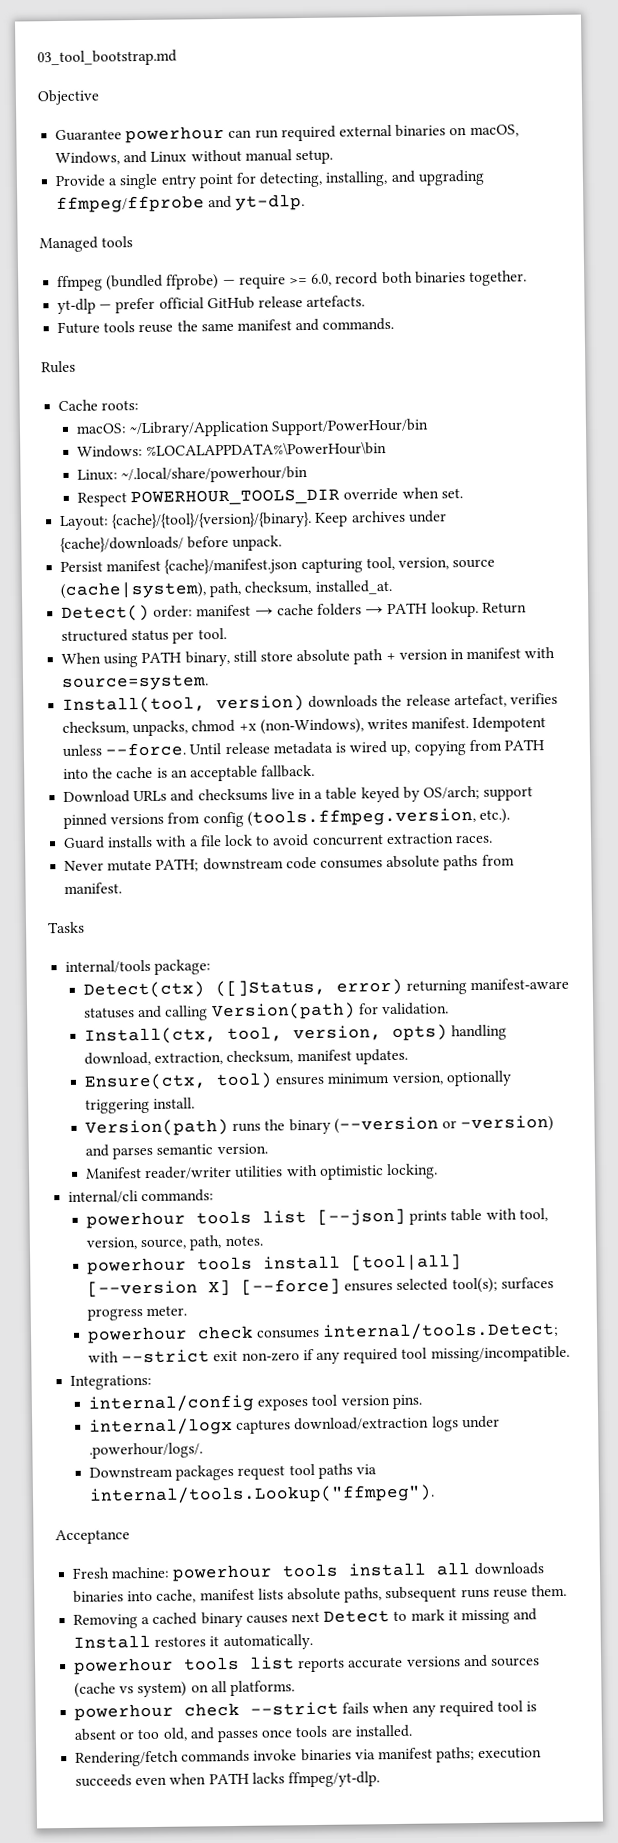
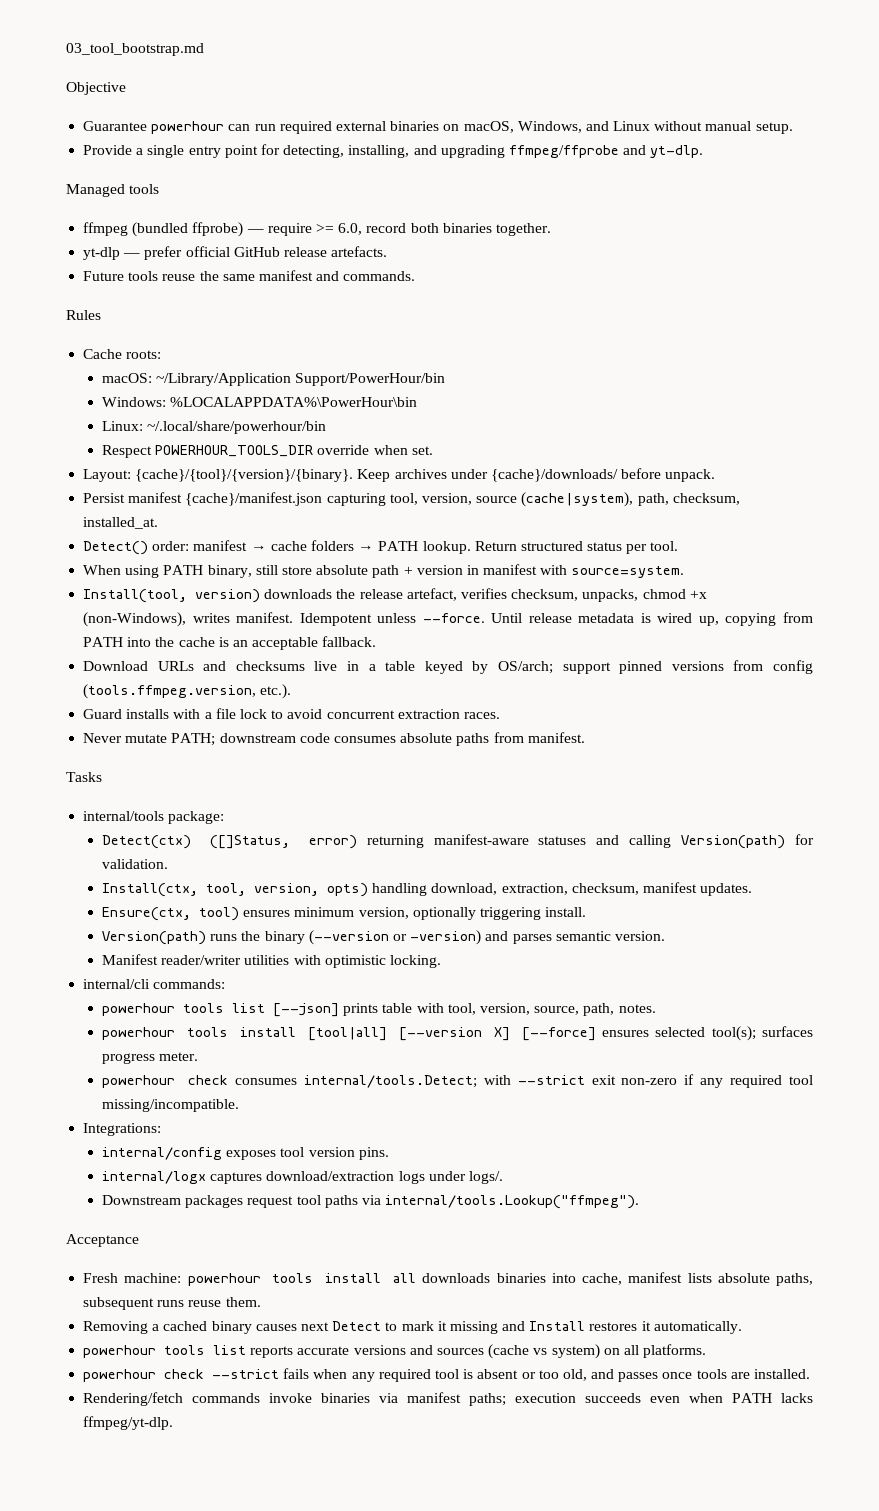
[89,1442,204,1459] .powerhour/logs/. -> [468,1171,503,1184] logs/.

